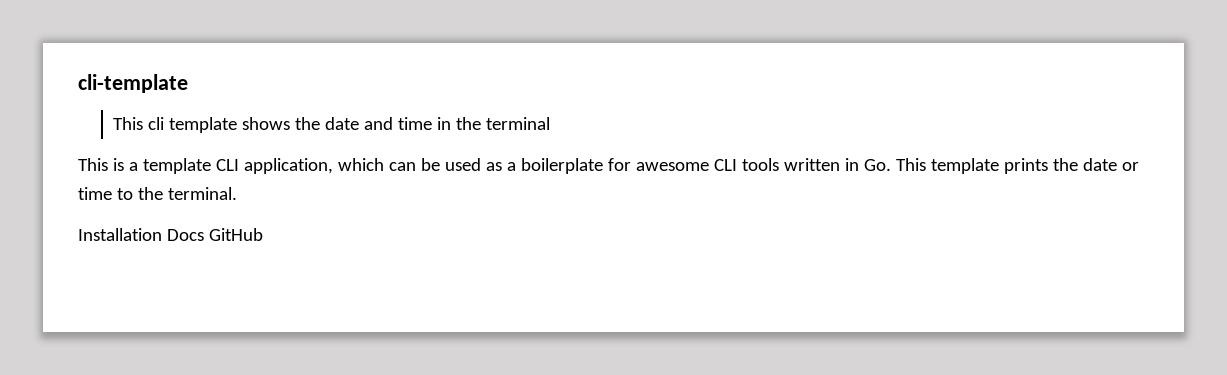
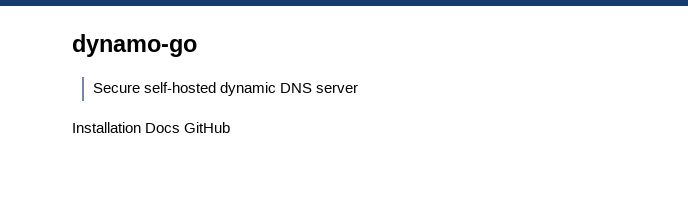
[78,74,188,93] [113,117,551,133] [78,158,1139,174] [78,187,237,200] cli-template // This cli template shows the date and time in the terminal // This is a template CLI application, which can be used as a boilerplate for awesome CLI tools written in Go. This template prints the date or time to the terminal. -> [72,34,197,57] [92,82,358,96] dynamo-go // Secure self-hosted dynamic DNS server

